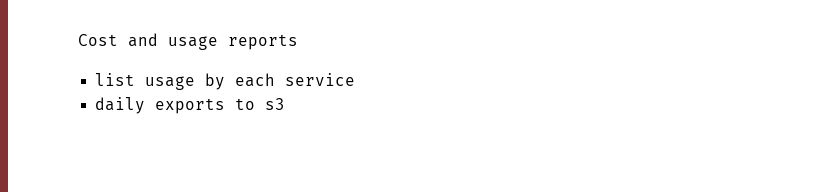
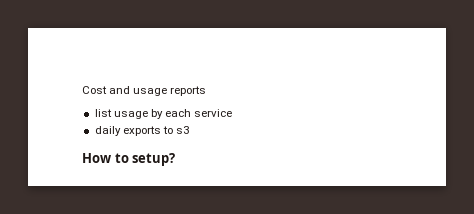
(286, 104) none -> [82,153,176,166] // How to setup?

